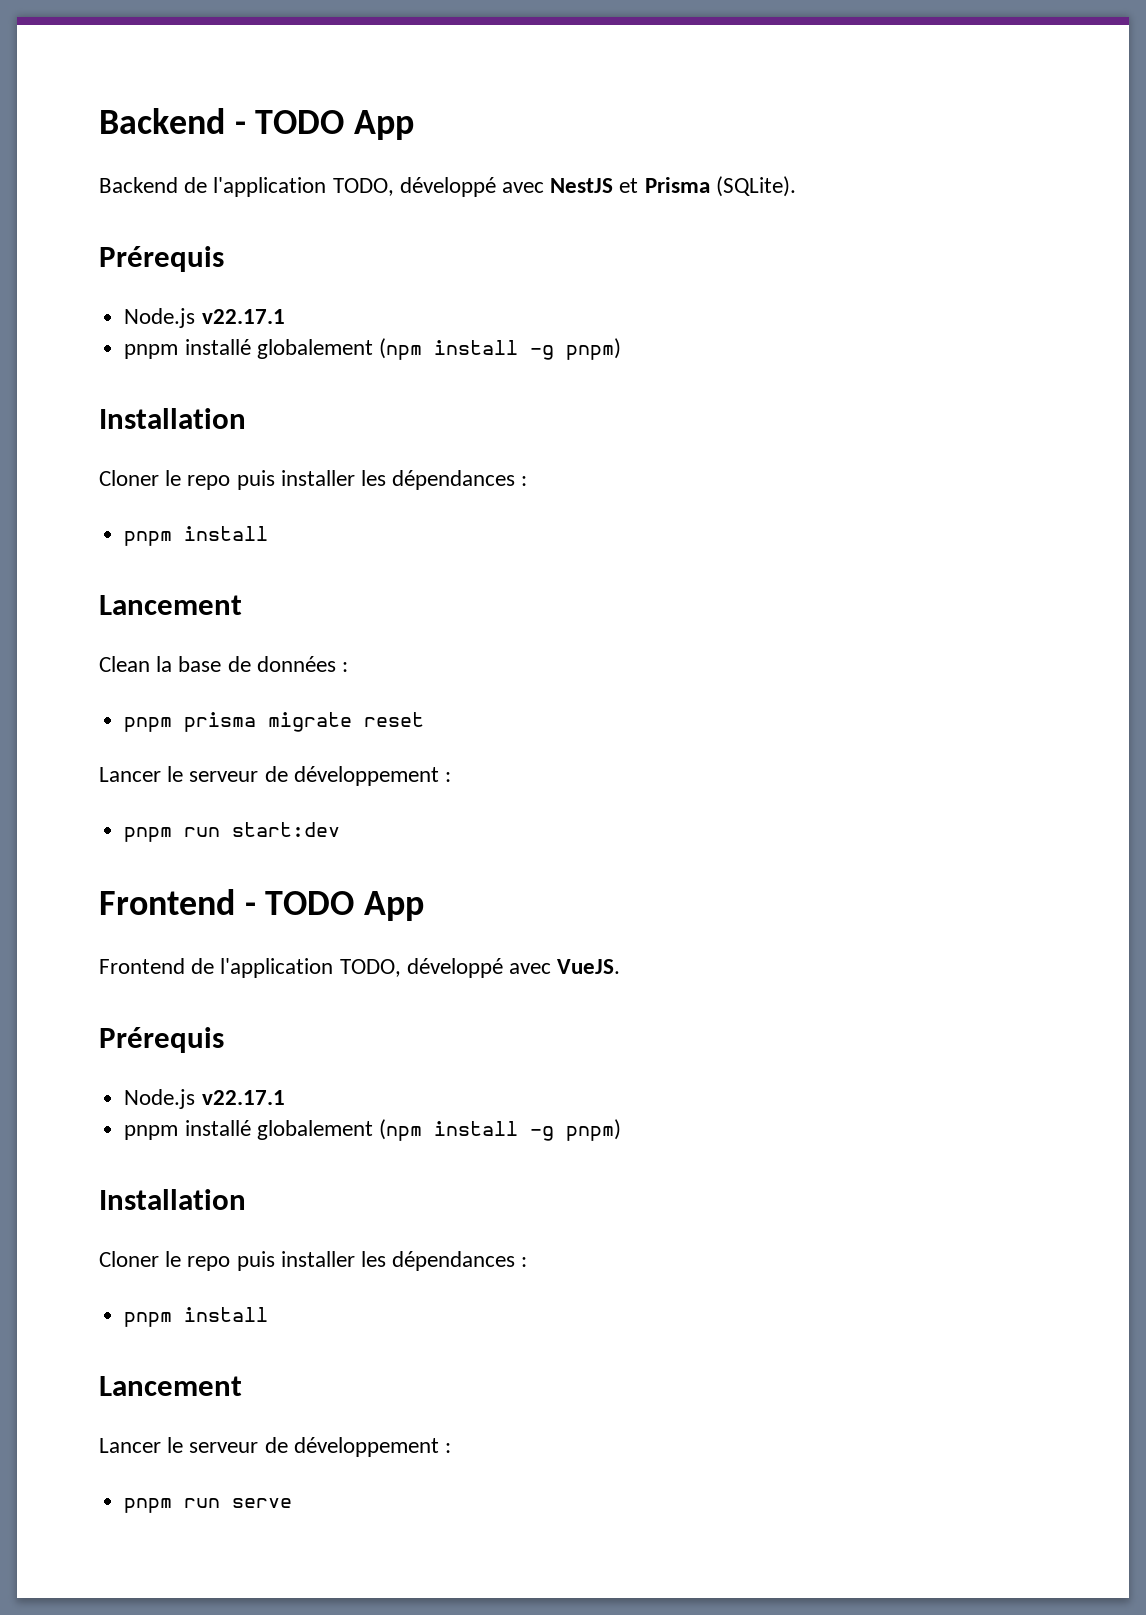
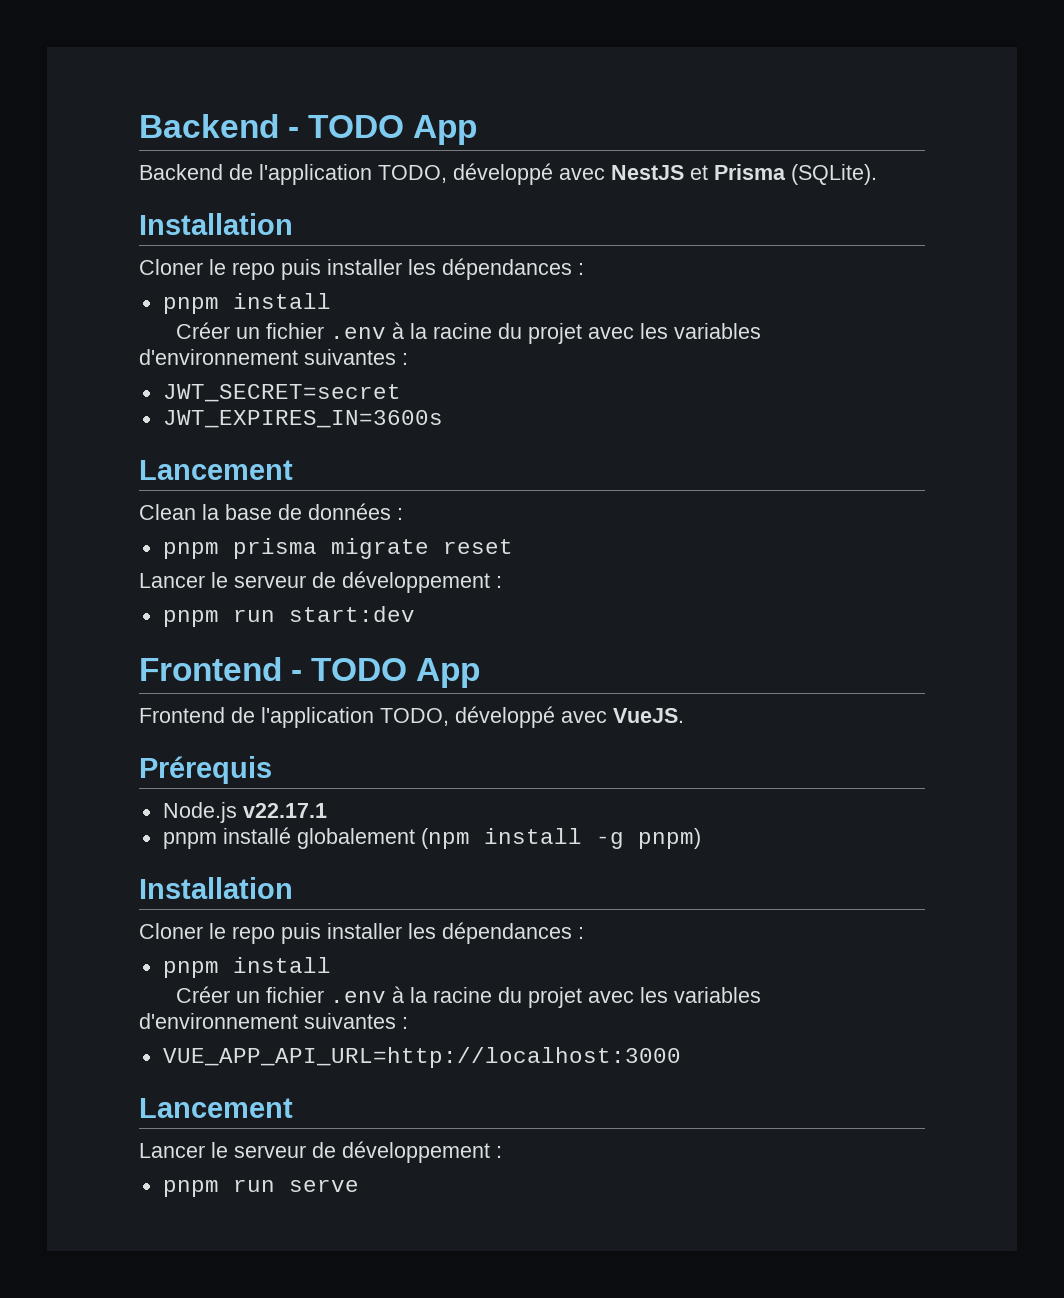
[99,246,224,272] [124,308,285,328] [124,338,621,360] // Prérequis // Node.js v22.17.1 // pnpm installé globalement (npm install -g pnpm) -> (877, 174) none
(269, 533) none -> [176,322,762,344] [139,349,408,365] [162,384,401,402] [162,410,443,428] // Créer un fichier .env à la racine du projet avec les variables d'environnement suivantes : // JWT_SECRET=secret // JWT_EXPIRES_IN=3600s
(269, 1314) none -> [176,986,762,1008] [139,1013,408,1029] [162,1047,681,1068] // Créer un fichier .env à la racine du projet avec les variables d'environnement suivantes : // VUE_APP_API_URL=http://localhost:3000

